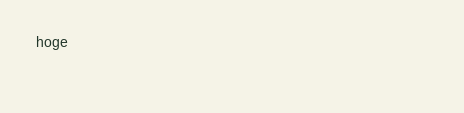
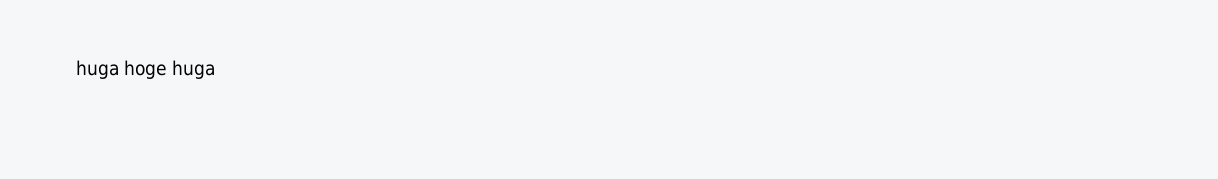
[36,36,68,50] hoge -> [76,60,216,79] huga hoge huga

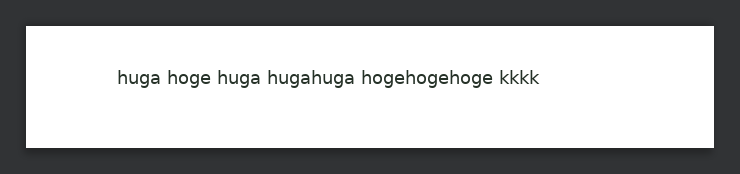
(216, 69) none -> [267,70,540,88] hugahuga hogehogehoge kkkk

